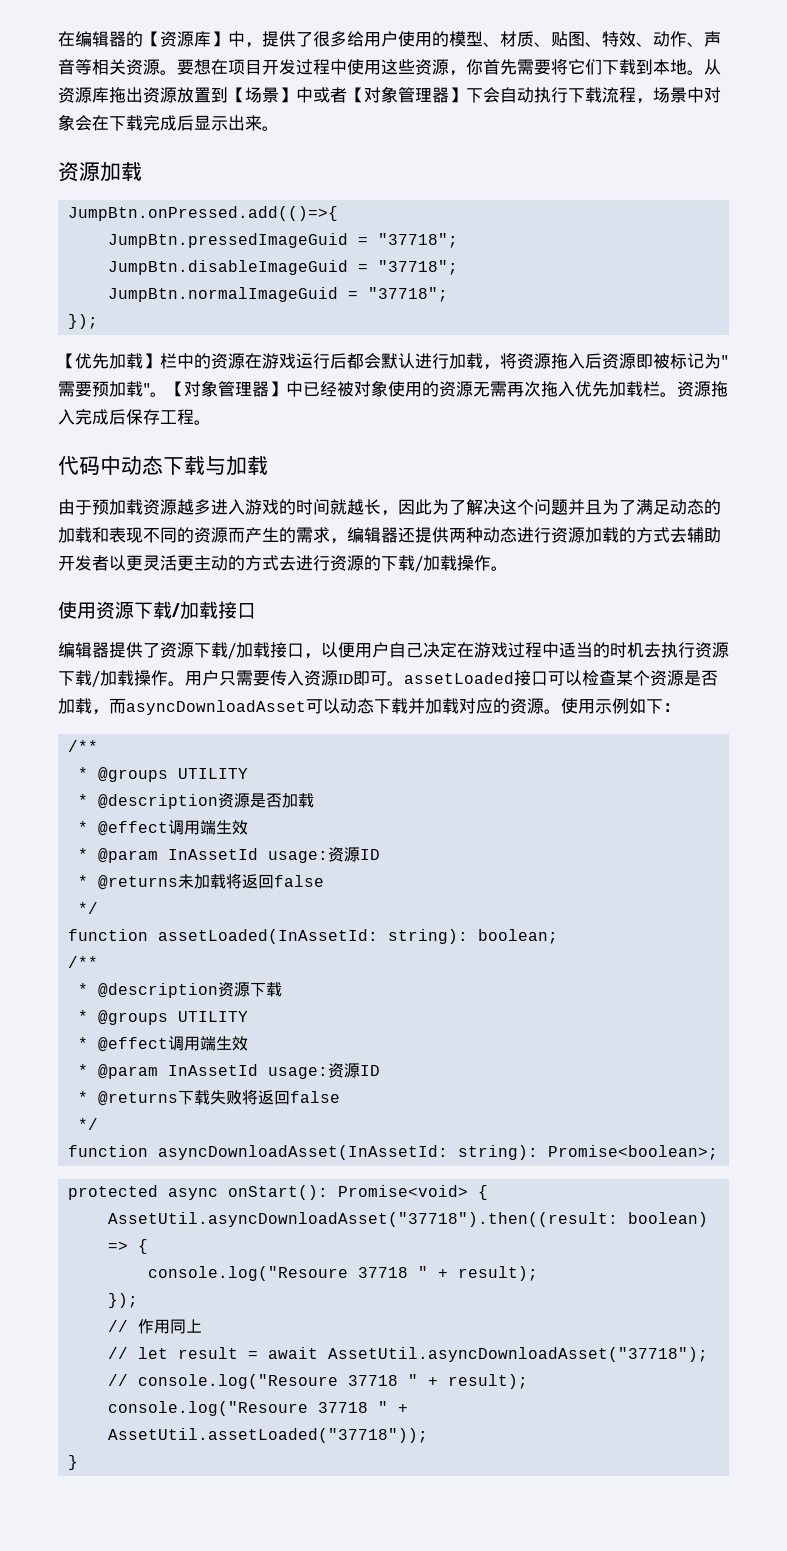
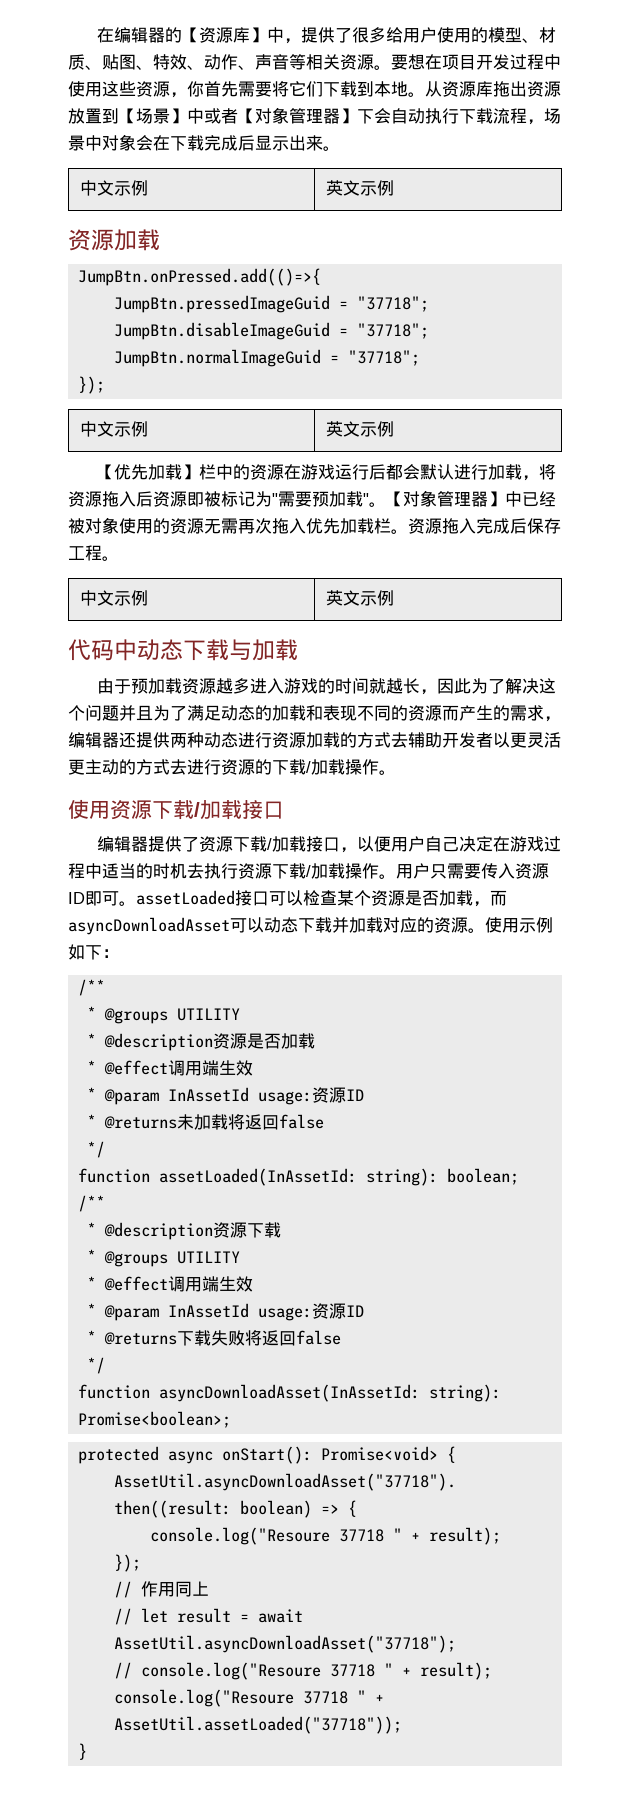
(279, 128) none -> [80,180,149,196] [326,180,395,196] // 中文示例 | 英文示例
(99, 321) none -> [80,421,149,437] [326,421,395,437] // 中文示例 | 英文示例
(211, 422) none -> [80,590,149,606] [326,590,395,606] // 中文示例 | 英文示例

